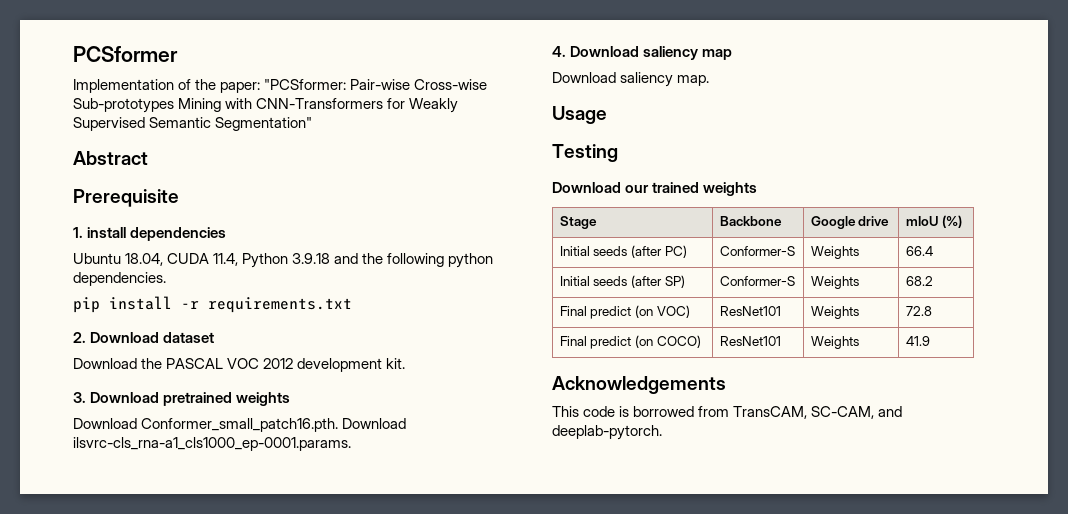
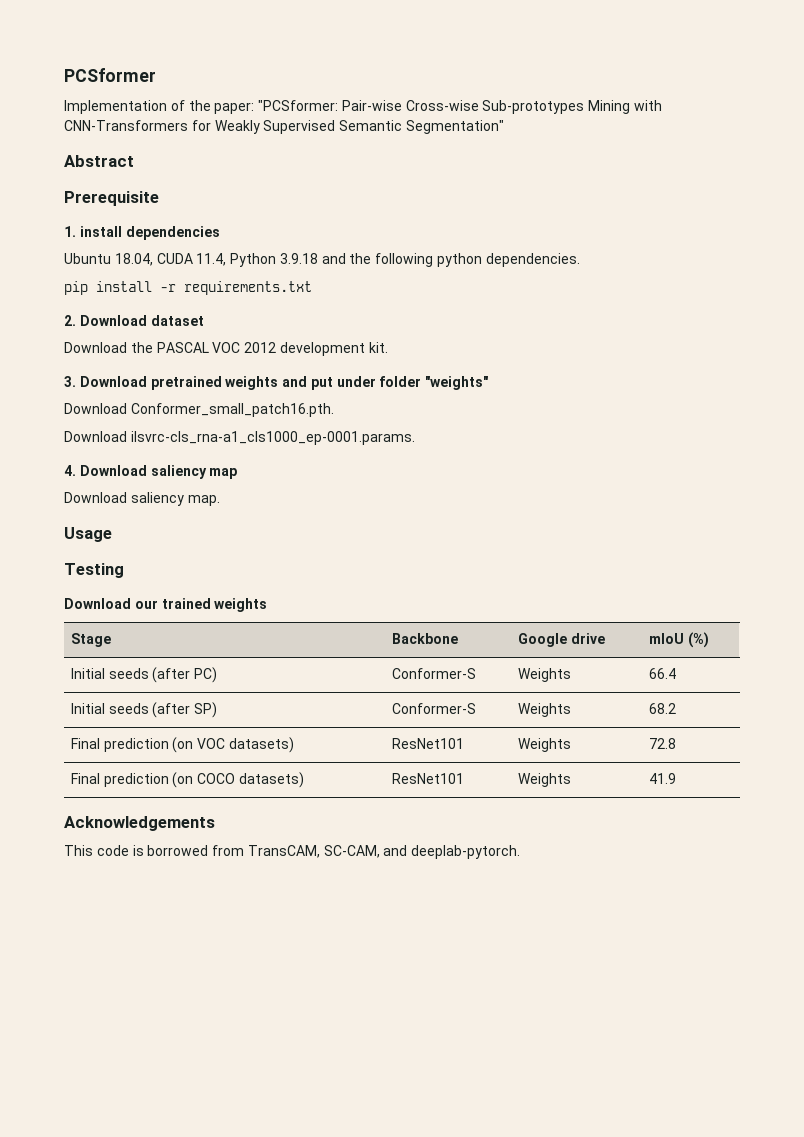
(291, 399) none -> [282,376,489,390] and put under folder "weights"
(339, 425) none -> (334, 410) //
[590,305,690,319] predict (on VOC) -> [103,737,294,753] prediction (on VOC datasets)
[590,335,701,349] predict (on COCO) -> [103,772,304,788] prediction (on COCO datasets)

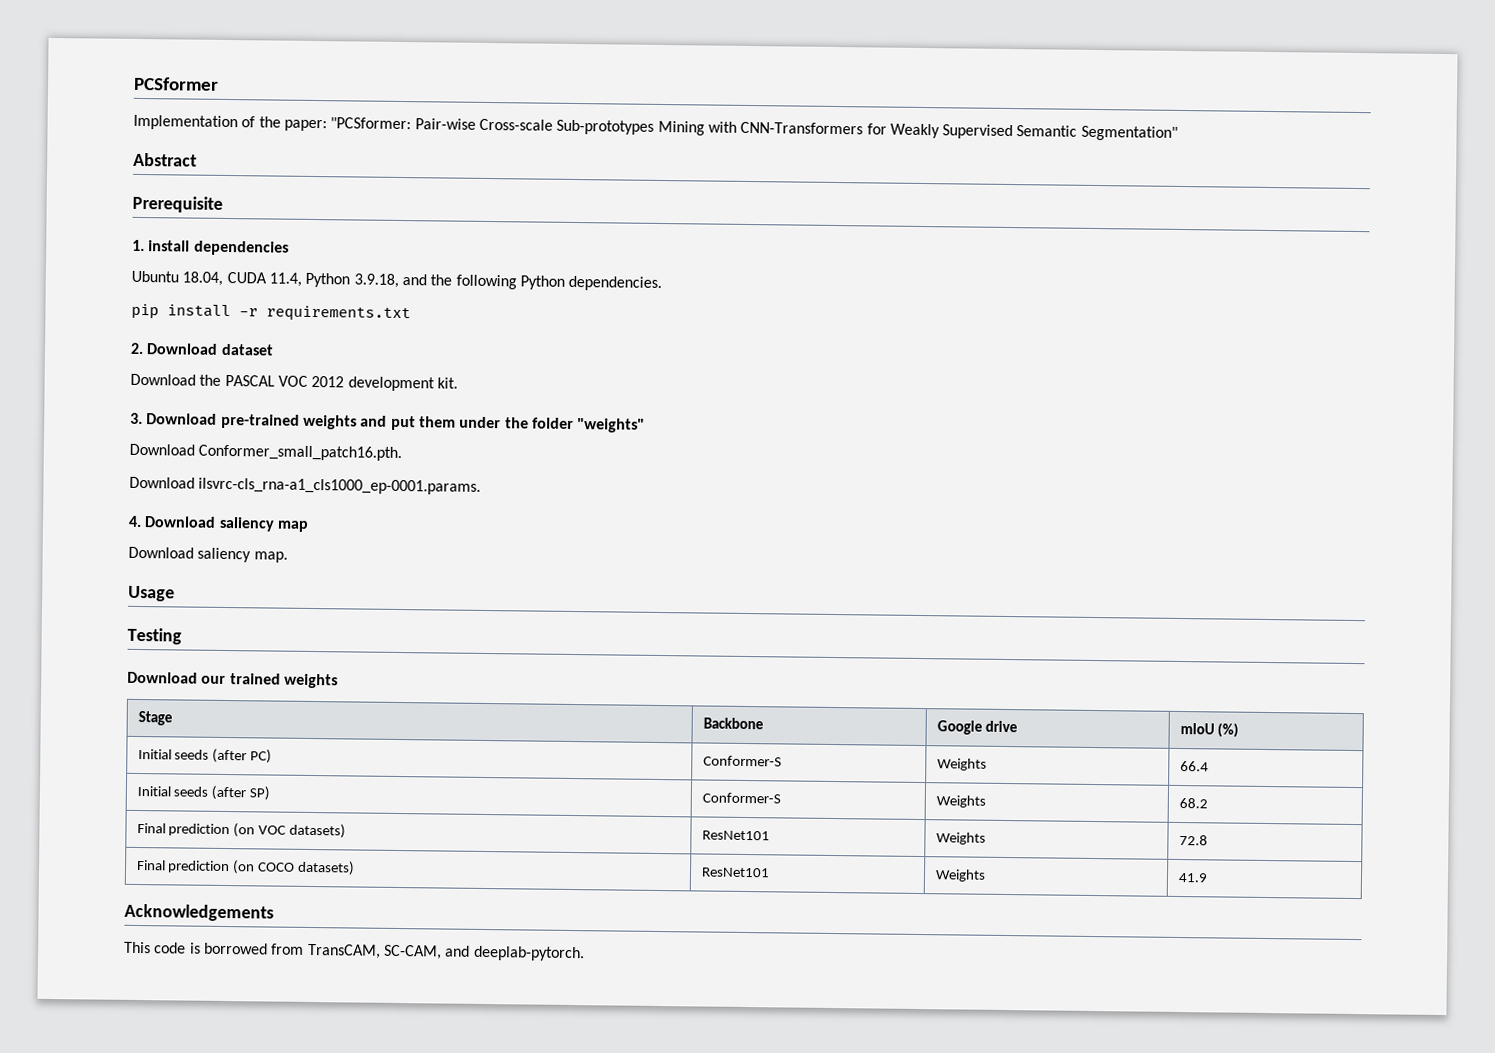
[405,100,479,111] Cross-wise -> [478,118,553,131] Cross-scale
[279,253,318,264] 3.9.18 -> [353,273,399,288] 3.9.18,
[437,253,483,267] python -> [519,275,565,290] Python
[150,376,222,390] pretrained -> [220,413,300,429] pre-trained
[336,376,376,387] under -> [418,416,529,429] them under the

